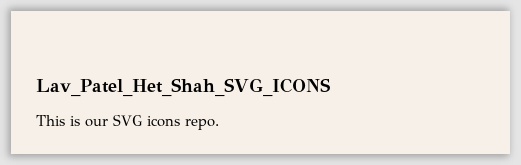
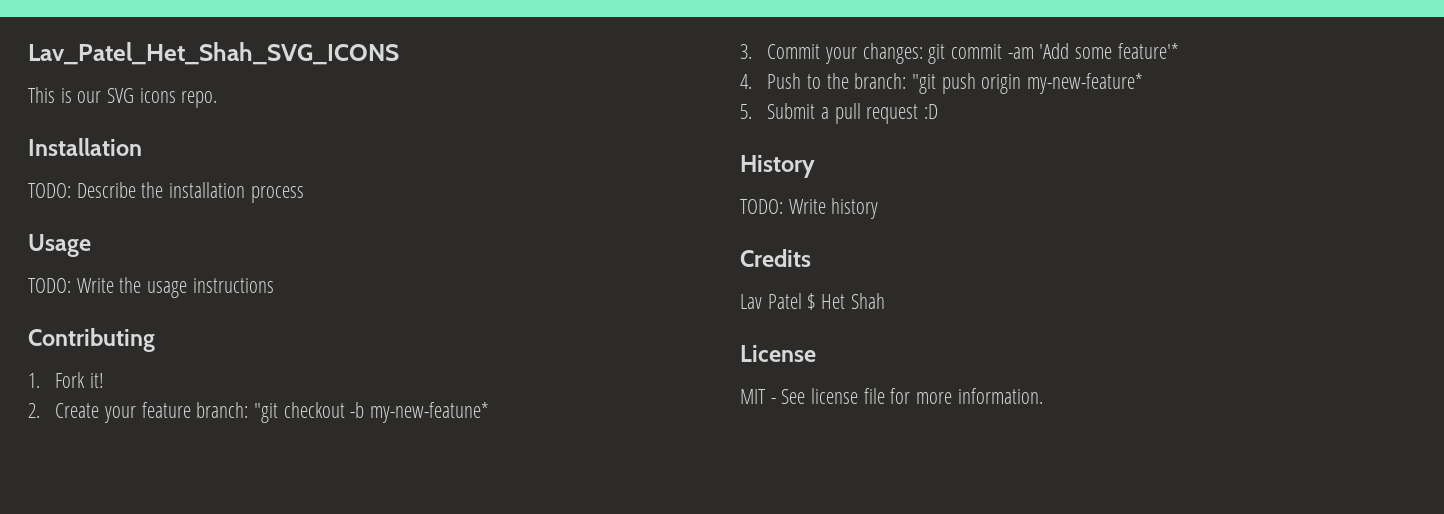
(219, 124) none -> [28,138,142,156] [28,182,304,203] [28,234,91,257] [28,277,274,298] [28,328,155,352] [28,372,104,388] [28,402,489,423] [740,43,1179,64] [740,73,1143,94] [740,103,938,124] [740,155,815,178] [740,198,879,219] [740,249,811,267] [740,293,885,310] [740,345,816,362] [740,388,1043,404] // Installation // TODO: Describe the installation process // Usage // TODO: Write the usage instructions // Contributing // 1. Fork it! // 2. Create your feature branch: "git checkout -b my-new-featune* // 3. Commit your changes: git commit -am 'Add some feature'* // 4. Push to the branch: "git push origin my-new-feature* // 5. Submit a pull request :D // History // TODO: Write history // Credits // Lav Patel $ Het Shah // License // MIT - See license file for more information.

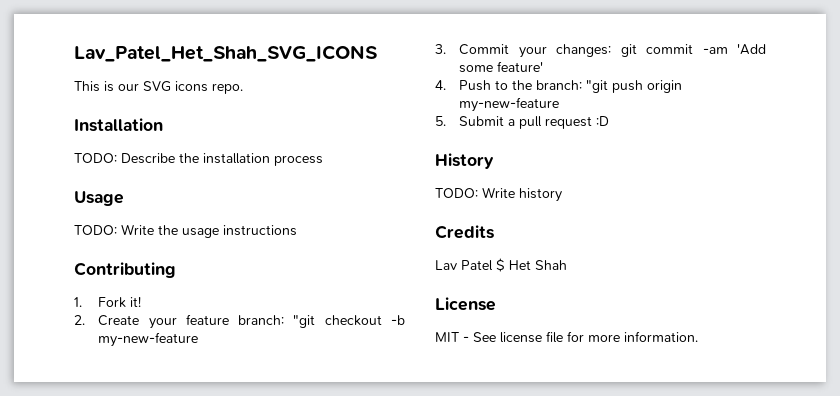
[369,402,489,423] my-new-featune* -> [98,332,199,347] my-new-feature
[1117,43,1179,59] feature'* -> [497,61,544,72] feature'
[1026,73,1143,94] my-new-feature* -> [459,97,560,112] my-new-feature

